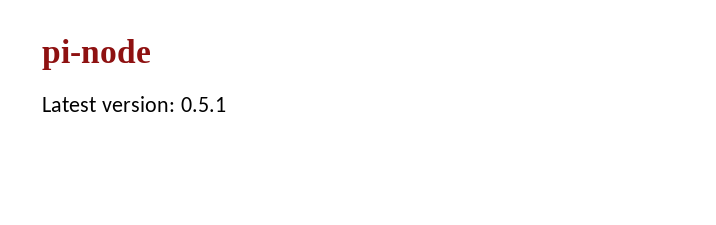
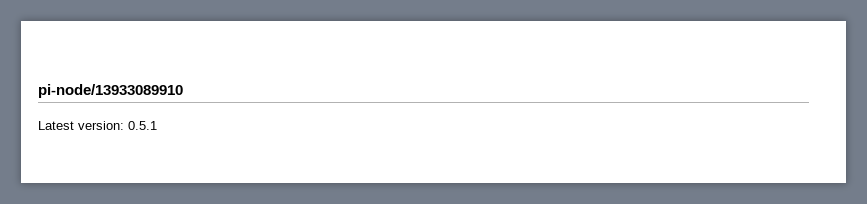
[42,39,151,70] pi-node -> [38,84,183,98] pi-node/13933089910

